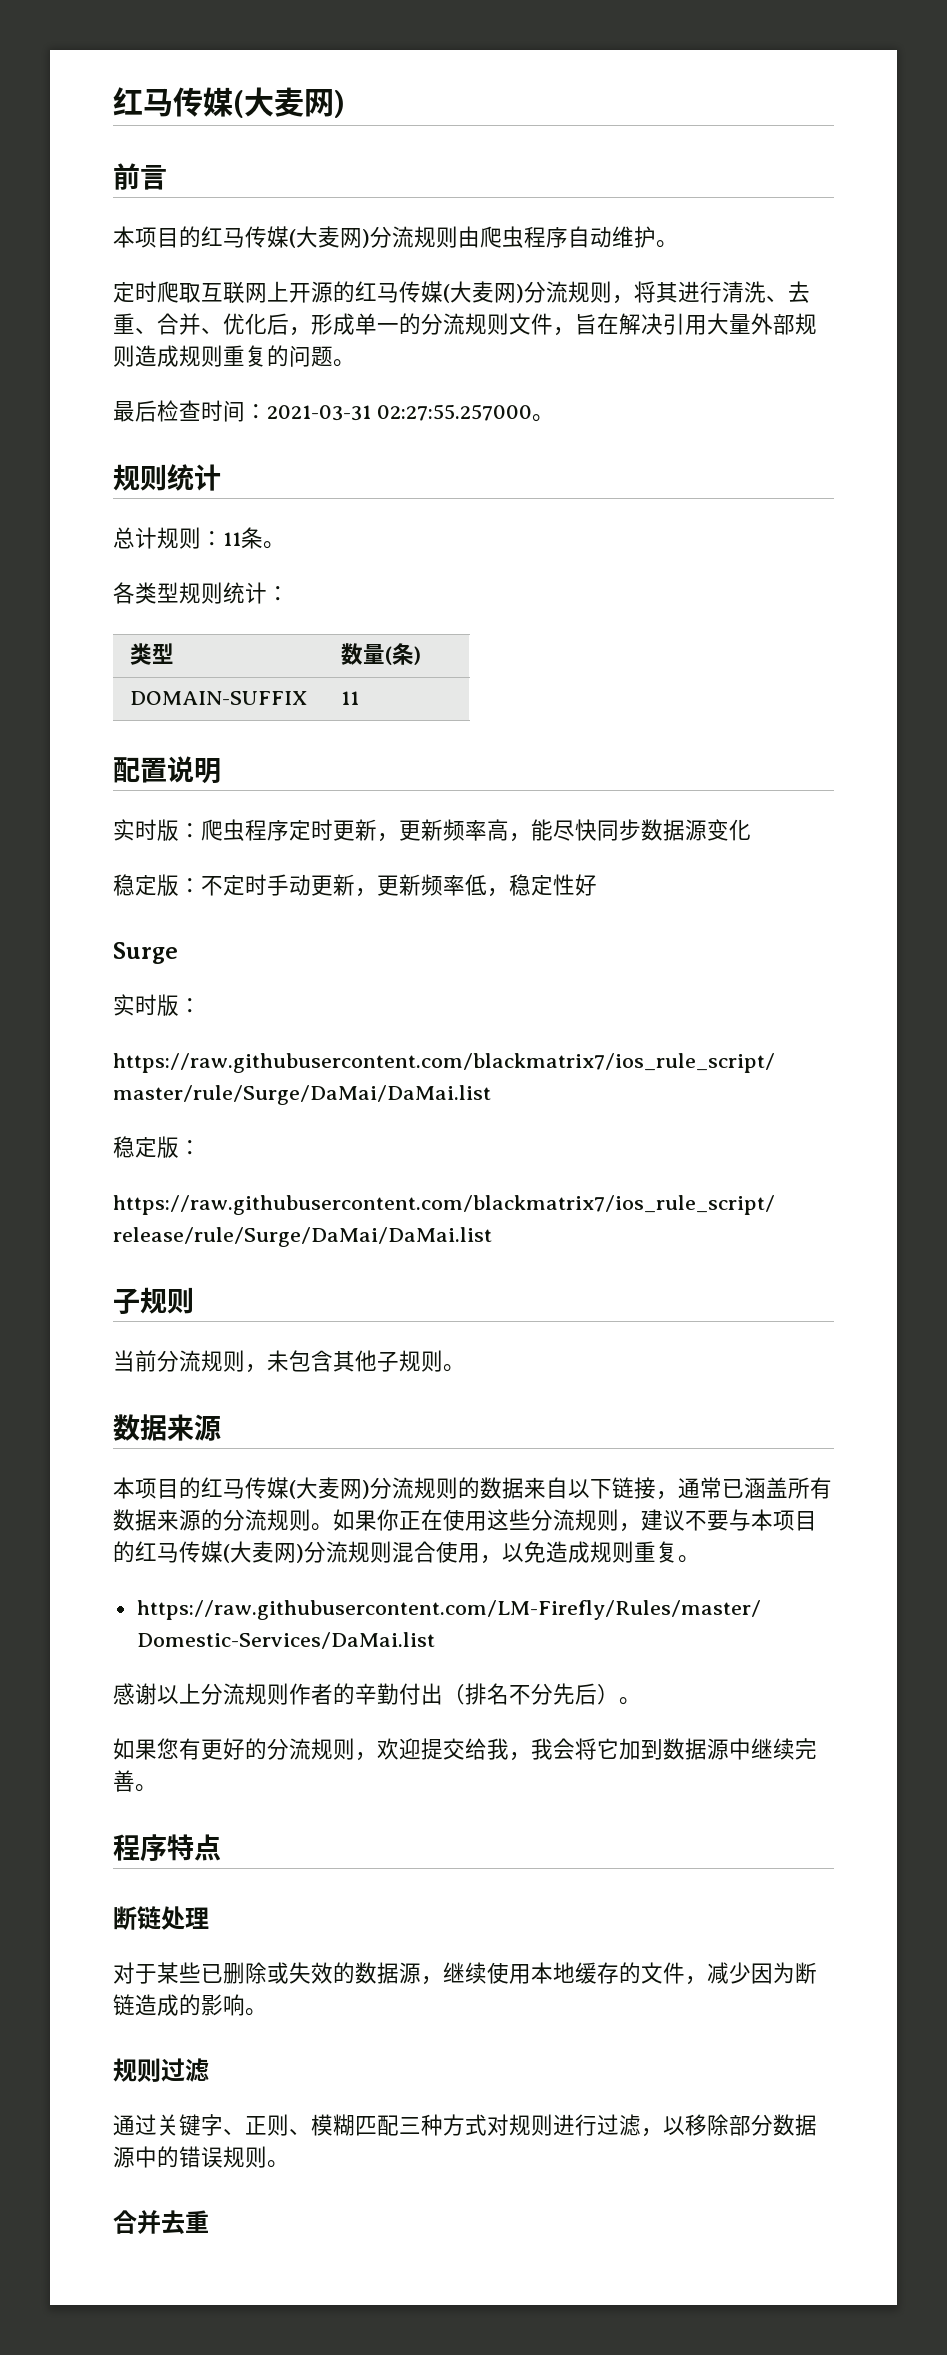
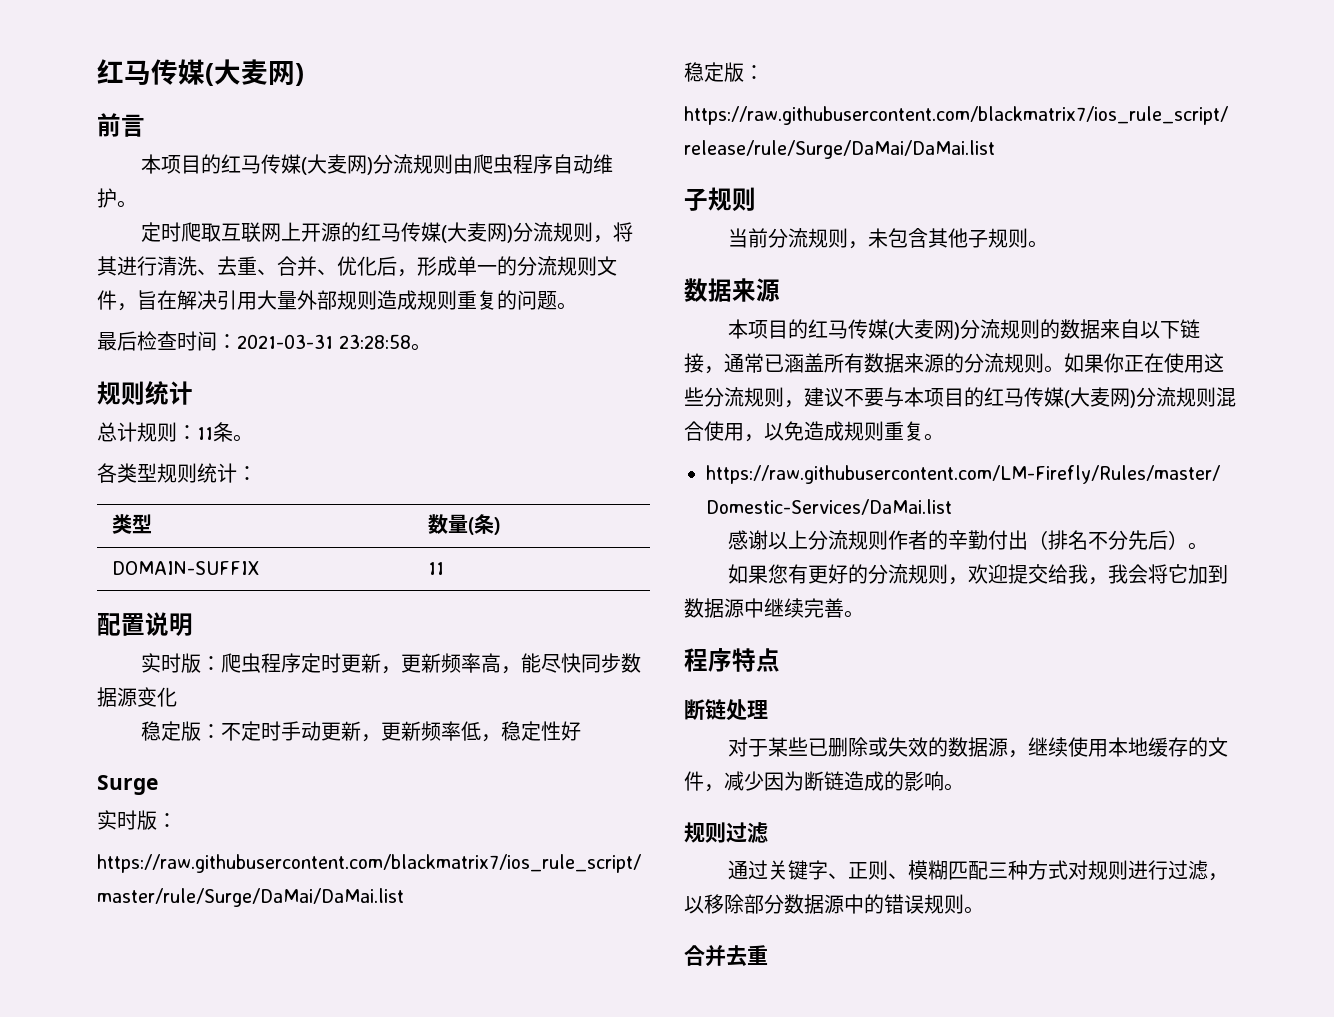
[376,404,532,421] 02:27:55.257000 -> [339,334,411,349] 23:28:58

